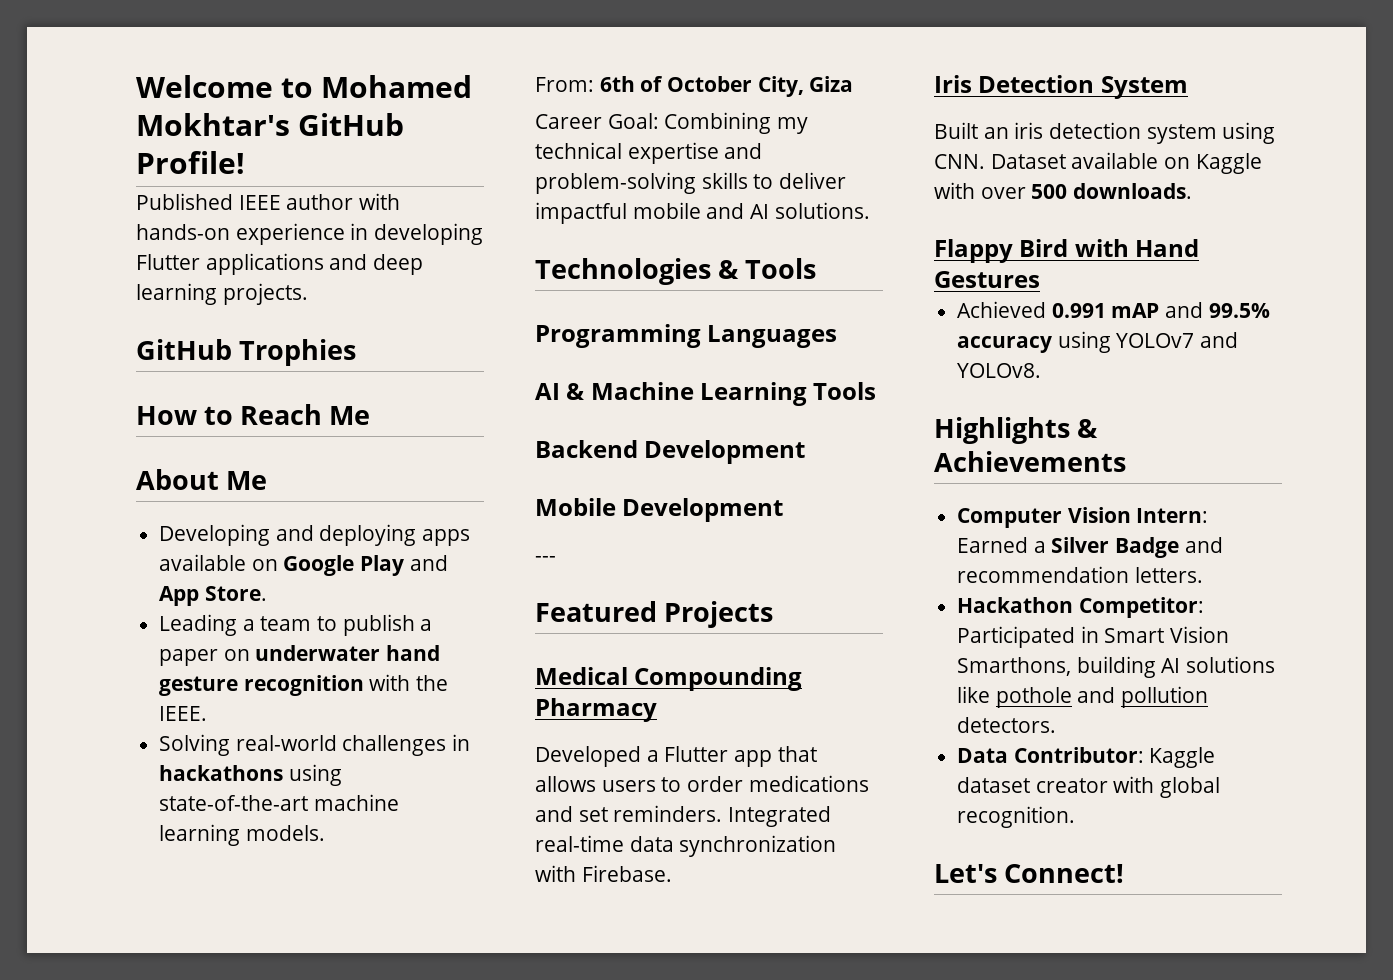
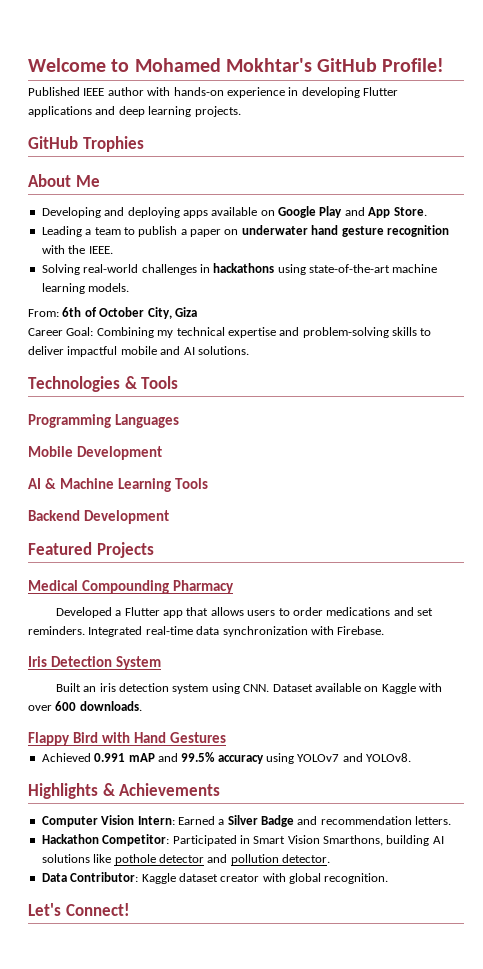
[136,404,371,425] // How to Reach Me -> (144, 144) none
(838, 336) none -> [28,446,162,460] // Mobile Development
[535,498,784,522] [535,556,556,562] // Mobile Development // --- -> (169, 517) none
[1031,184,1068,199] 500 -> [55,701,77,711] 600
(1072, 697) none -> [158,854,204,863] detector
[957,717,1057,733] detectors. -> [282,854,330,863] detector.

